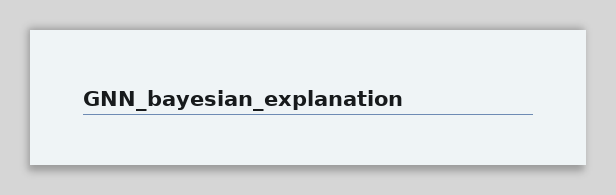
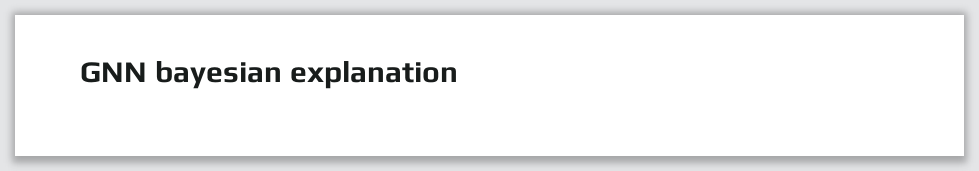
[83,90,403,111] GNN_bayesian_explanation -> [80,61,459,89] GNN bayesian explanation

